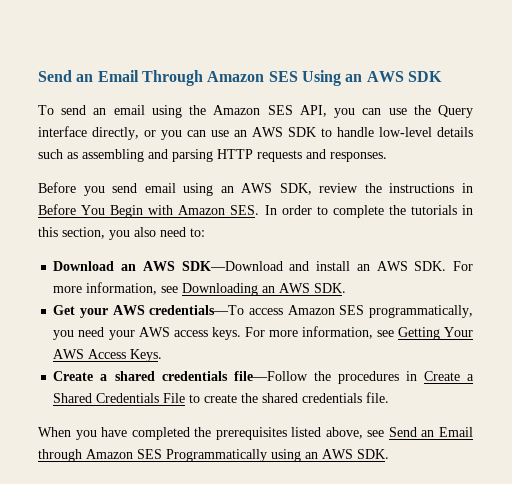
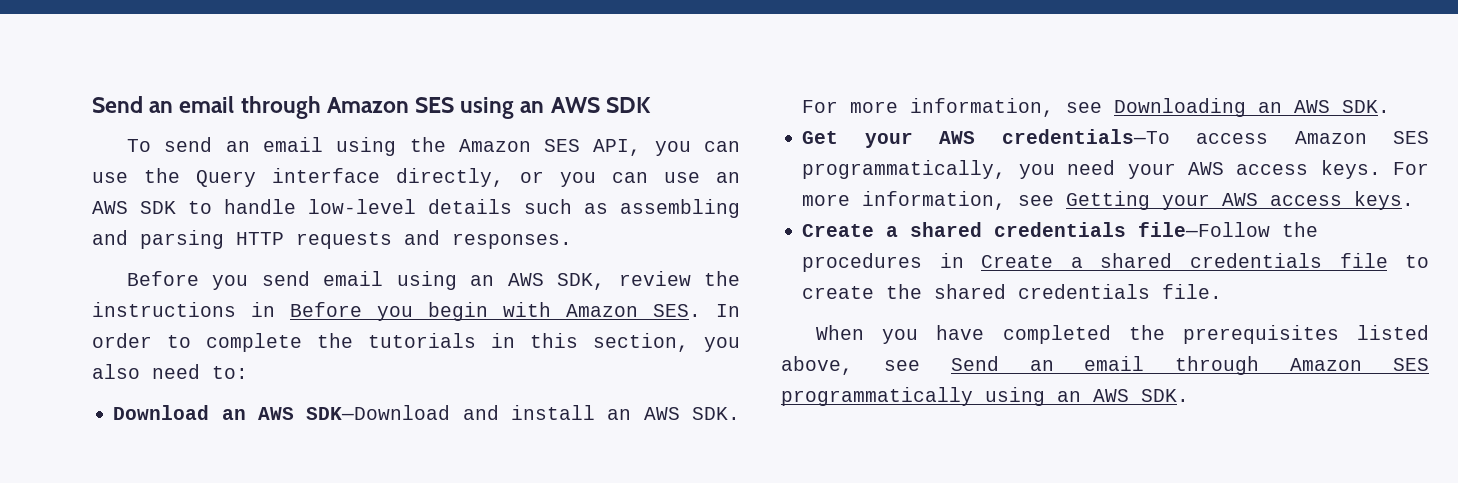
[38,70,341,86] Send an Email Through Amazon SES Using -> [92,96,515,119] Send an email through Amazon SES using
[81,205,144,218] You Begin -> [377,302,488,321] you begin
[444,327,474,337] [53,349,163,362] Your AWS Access Keys. -> [1162,191,1415,210] your AWS access keys.
[53,393,186,403] Shared Credentials File -> [1100,253,1388,268] shared credentials file
[439,427,474,437] [38,449,267,462] Email through Amazon SES Programmatically -> [1084,356,1429,375] [781,387,973,406] email through Amazon SES programmatically

